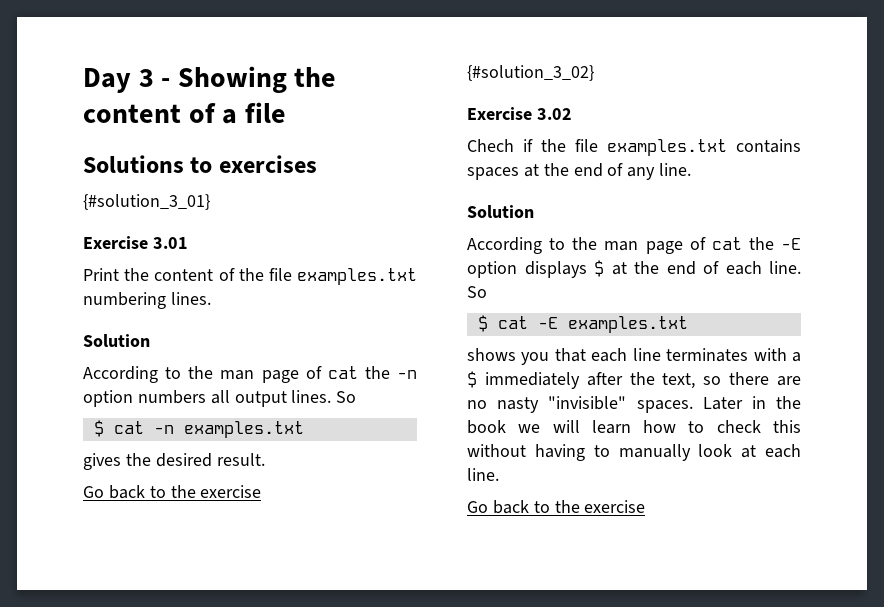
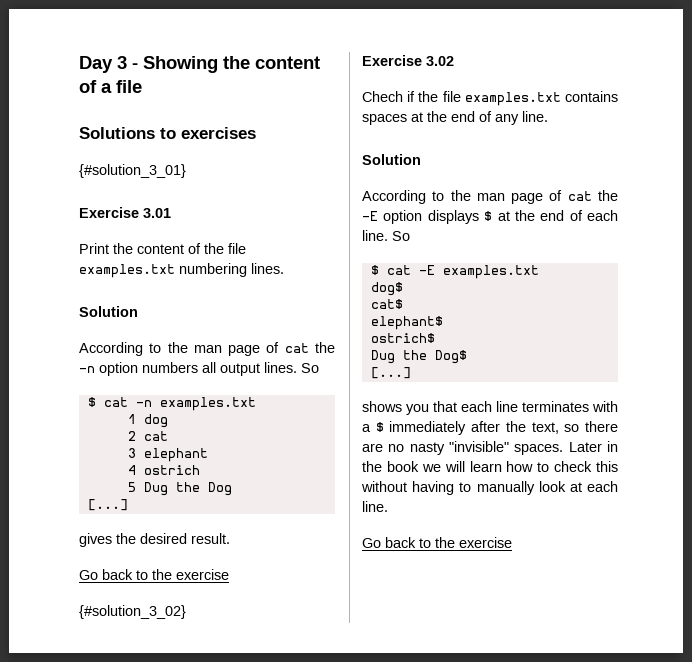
(304, 429) none -> [127,414,168,428] [127,431,168,441] [127,448,208,462] [127,465,200,475] [127,482,232,496] [87,499,128,511] // 1 dog // 2 cat // 3 elephant // 4 ostrich // 5 Dug the Dog // [...]
(688, 324) none -> [370,282,403,296] [370,299,403,309] [370,316,443,330] [370,333,435,343] [370,350,467,364] [370,367,411,379] // dog$ // cat$ // elephant$ // ostrich$ // Dug the Dog$ // [...]

